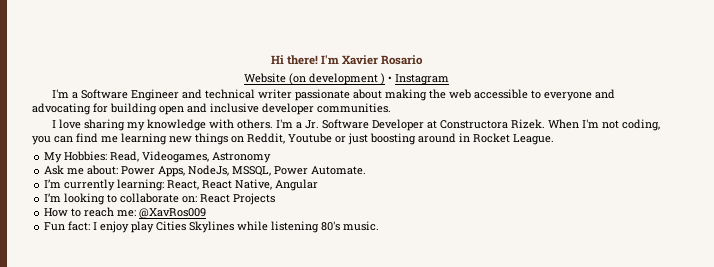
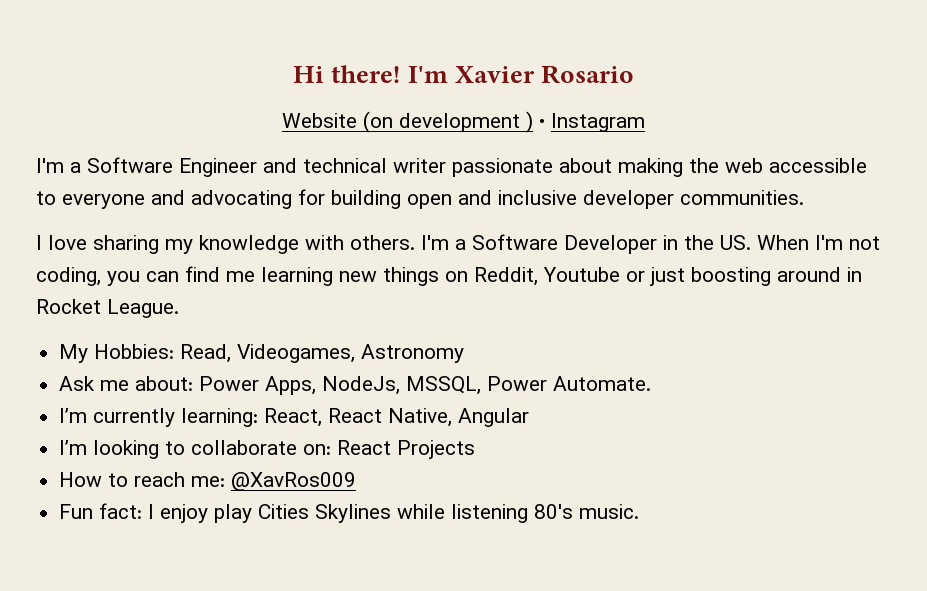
[304,120,319,129] Jr. -> (466, 244) none
[426,119,545,129] at Constructora Rizek. -> [663,235,751,250] in the US.

